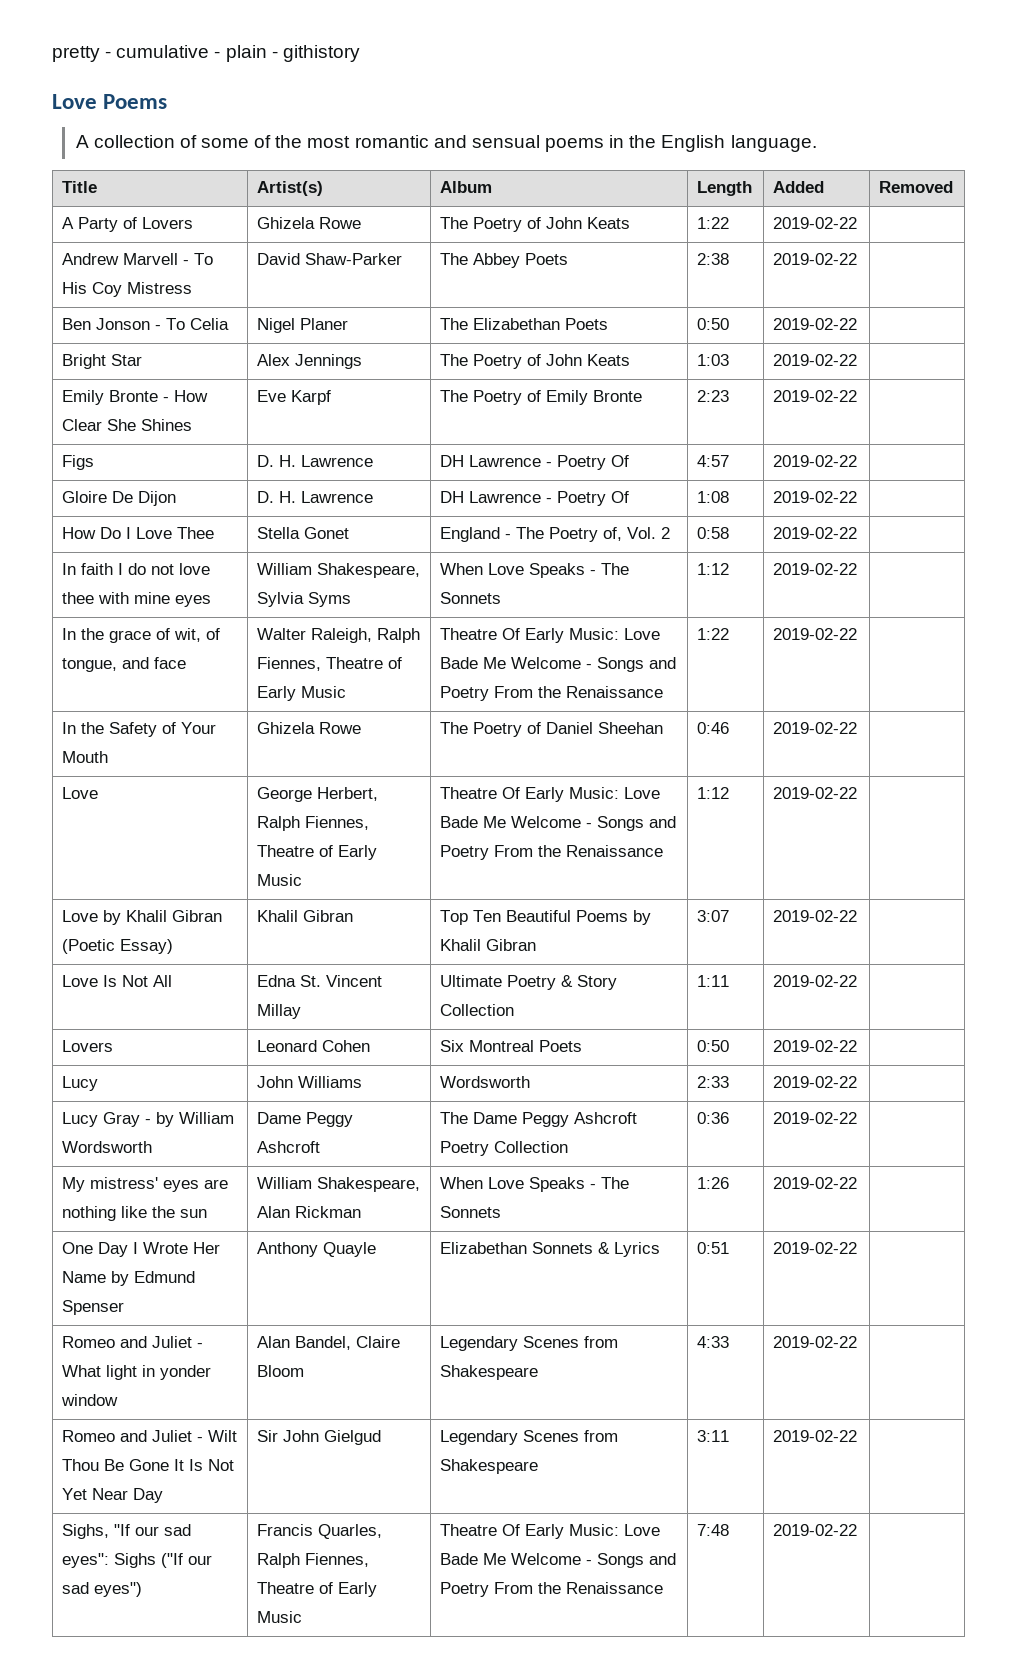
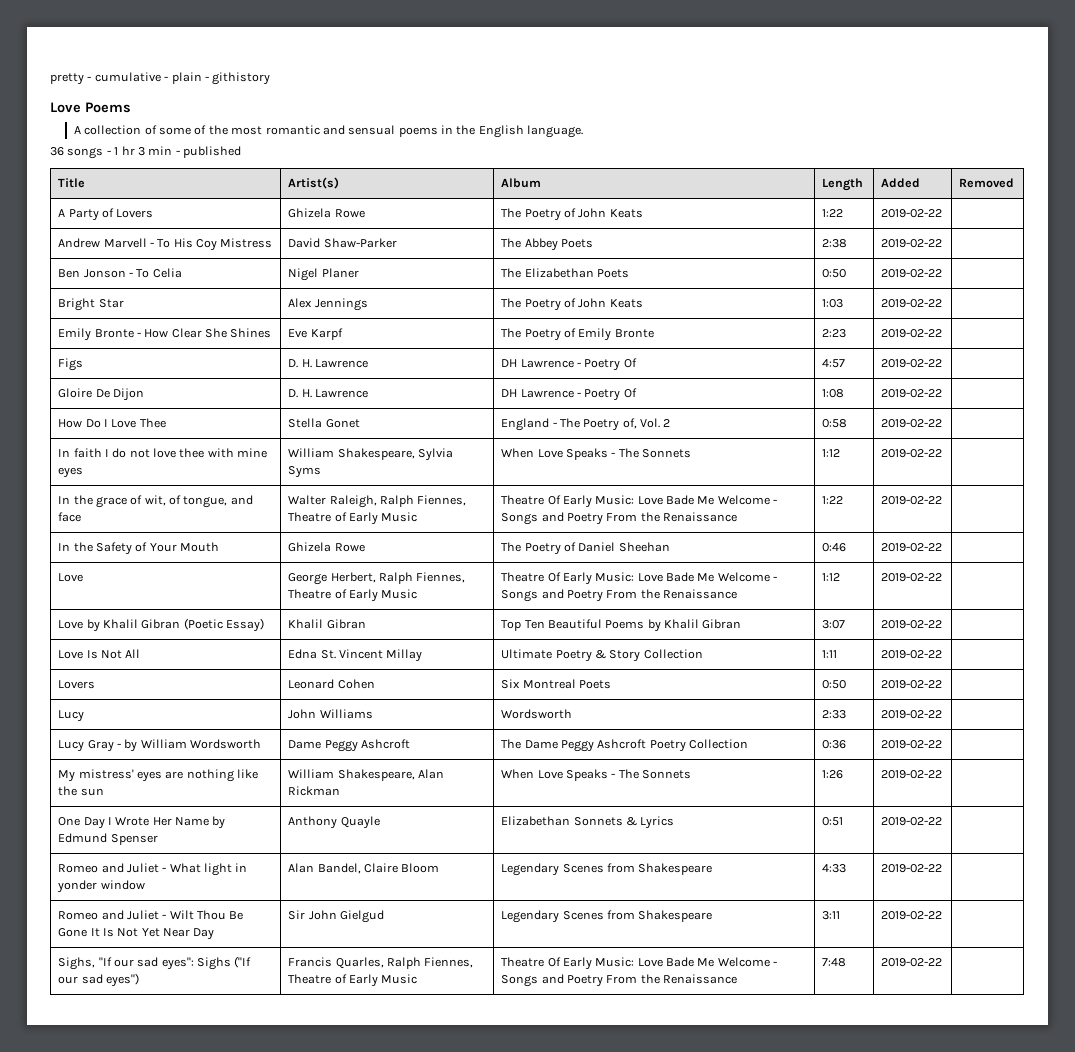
(817, 143) none -> [50,146,241,159] // 36 songs - 1 hr 3 min - published

